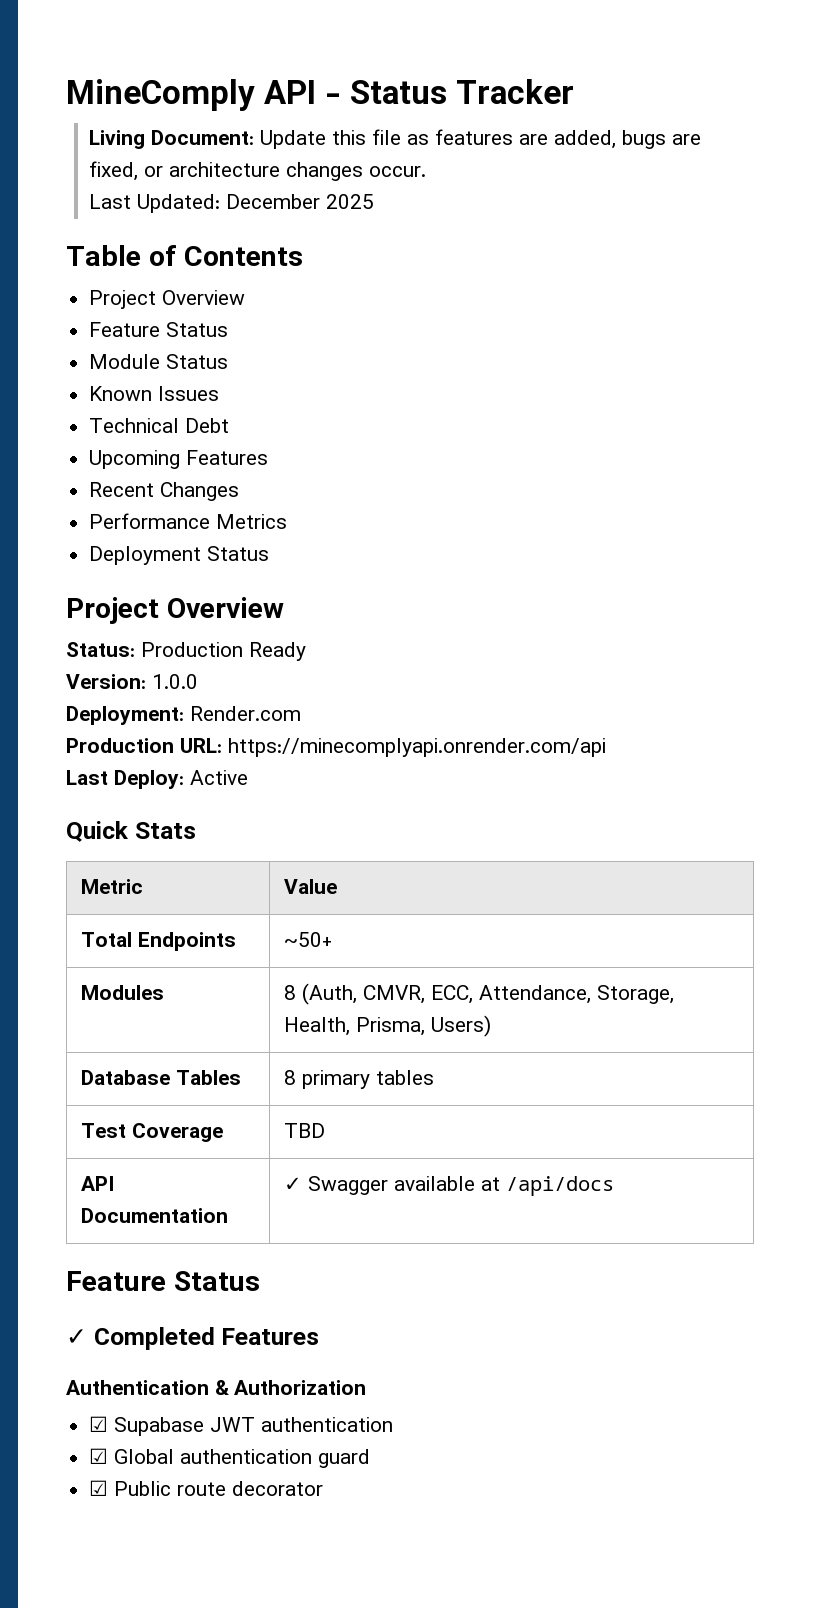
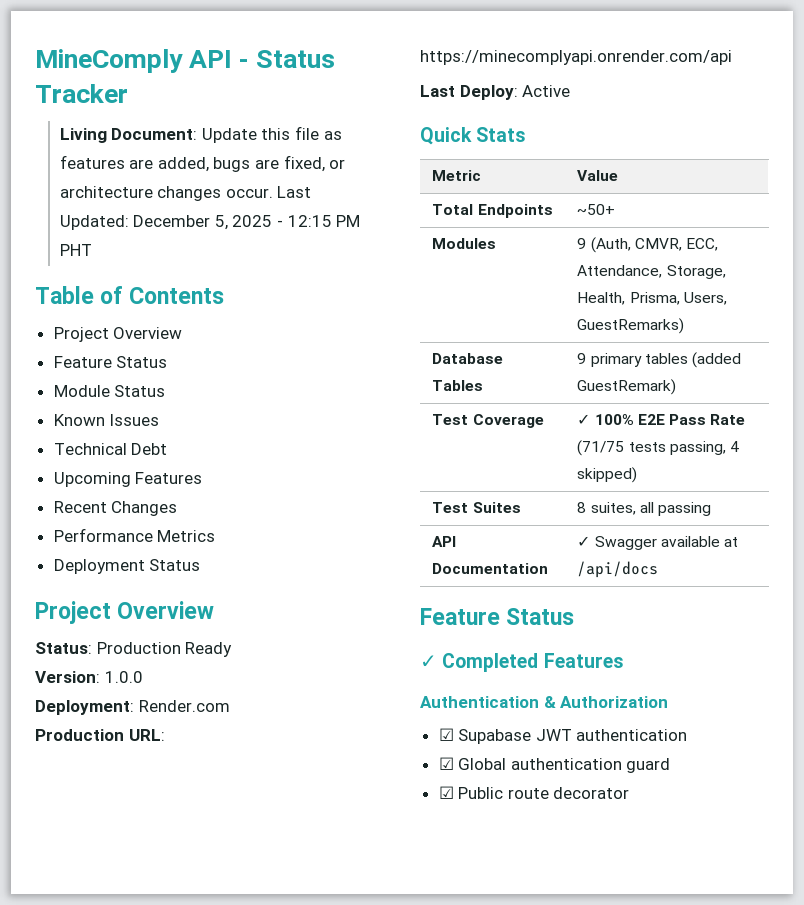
(427, 171) // -> (273, 193) none
(321, 201) none -> [214,215,228,230] 5,
(375, 201) none -> [276,215,361,227] [59,244,92,256] - 12:15 PM PHT
[283,985,296,1000] 8 -> [577,238,587,249] 9
[430,1015,491,1037] Users) -> [683,292,727,305] [577,318,685,334] Users, GuestRemarks)
[283,1070,296,1085] 8 -> [577,353,587,364] 9
(434, 1077) none -> [691,352,741,368] [577,379,677,395] (added GuestRemark)
[283,1123,325,1138] TBD -> [577,414,746,425] [577,440,739,456] [577,467,638,483] [432,502,521,513] [577,502,711,516] ✓ 100% E2E Pass Rate (71/75 tests passing, 4 skipped) // Test Suites | 8 suites, all passing

